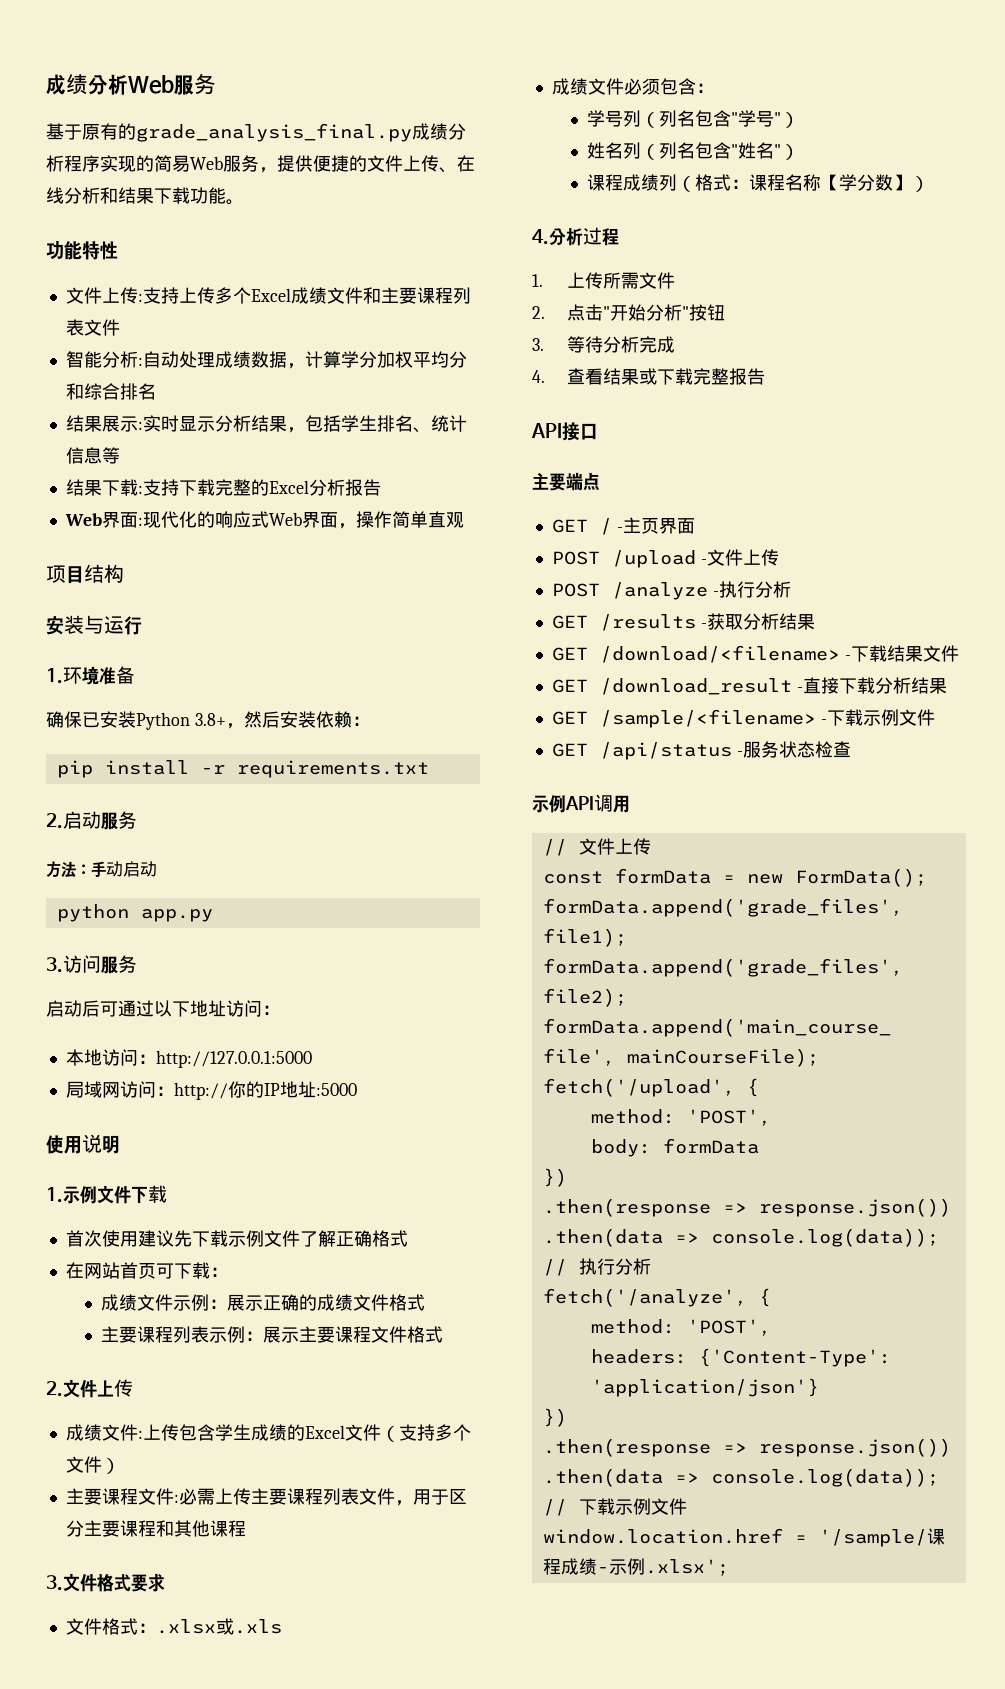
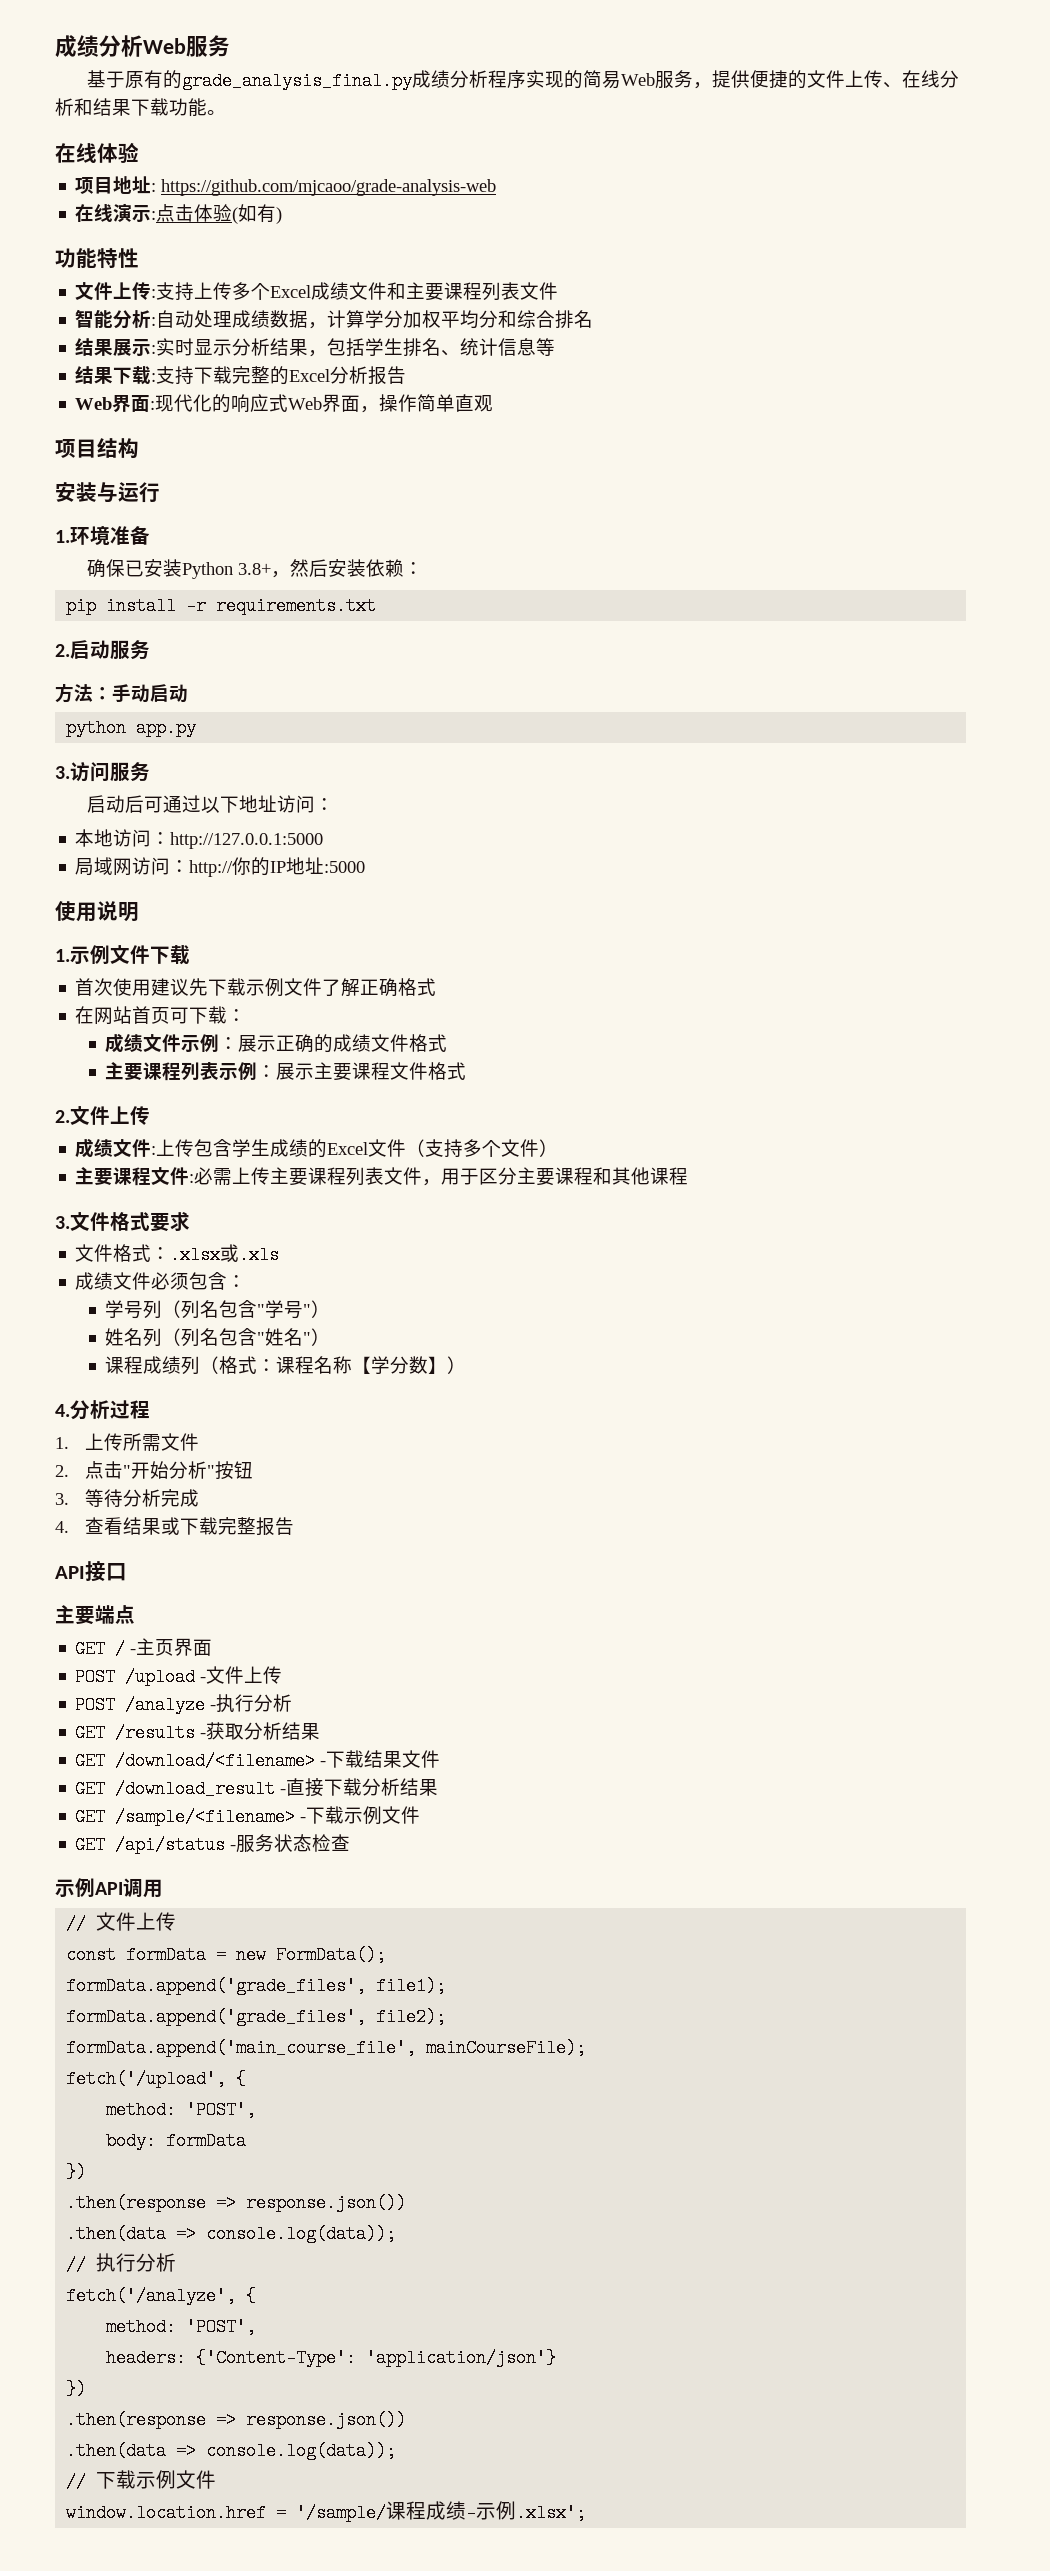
(244, 202) none -> [55,142,139,163] [75,176,497,196] [75,203,283,224] // 在线体验 // 项目地址: https://github.com/mjcaoo/grade-analysis-web // 在线演示:点击体验(如有)

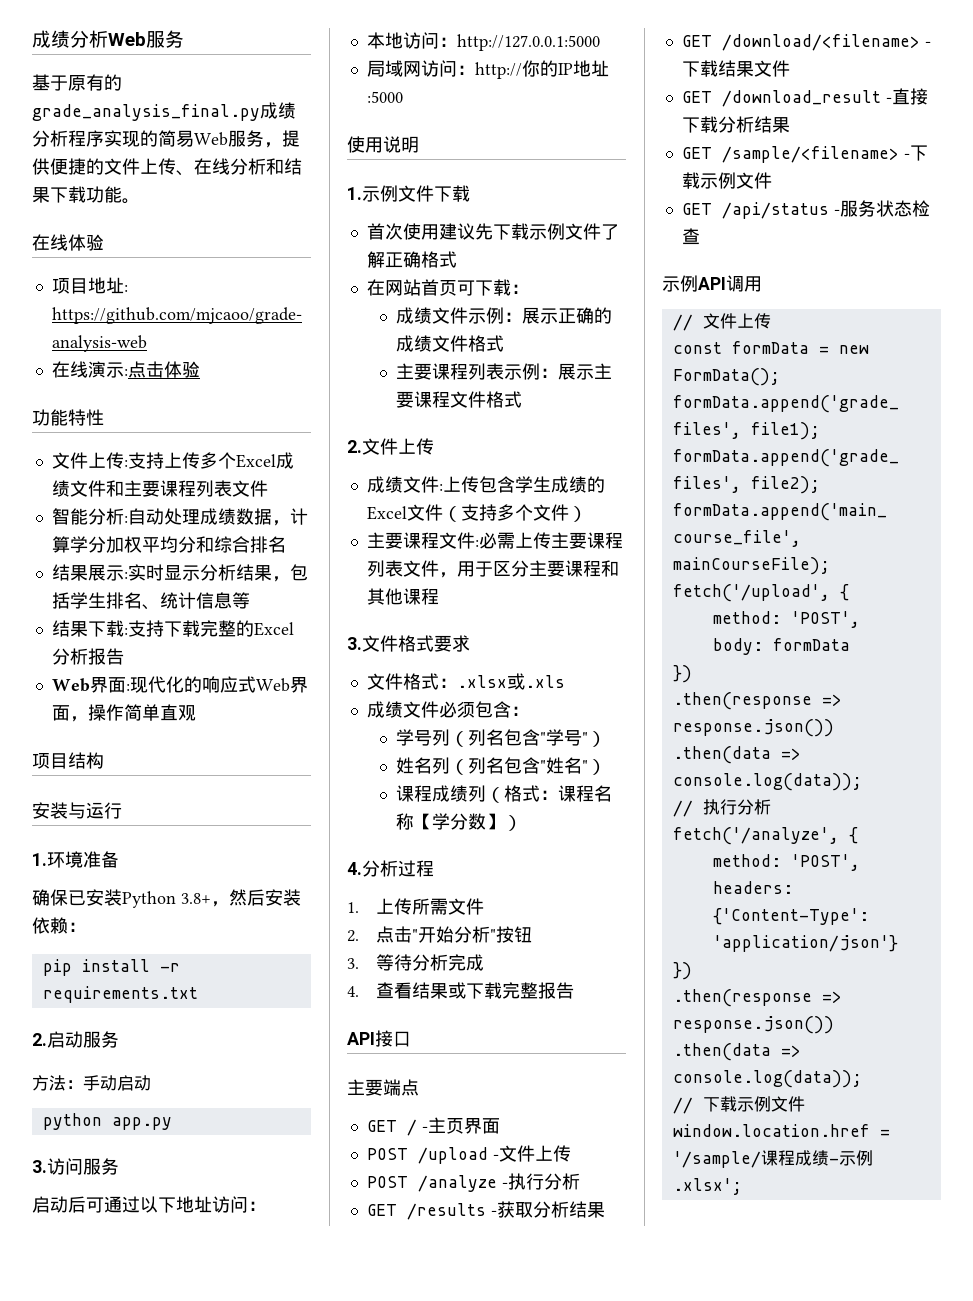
[232,204,283,224] (如有) -> (200, 369) none

